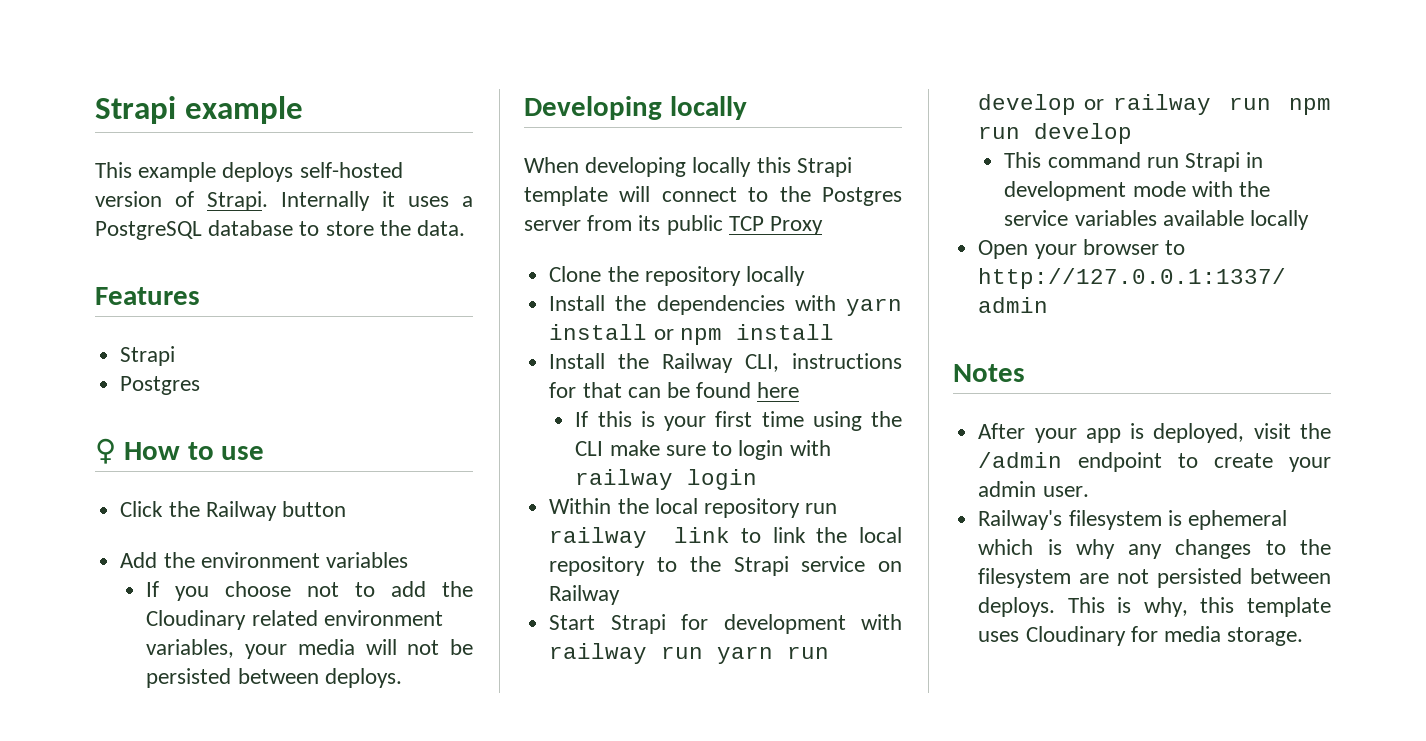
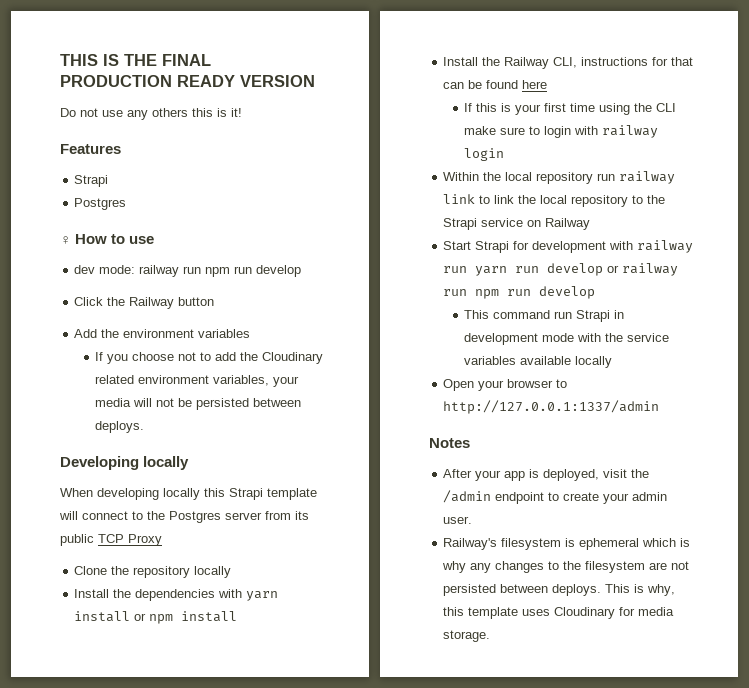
[95,96,303,124] [95,162,403,182] [95,191,473,211] [95,220,466,240] Strapi example // This example deploys self-hosted version of Strapi. Internally it uses a PostgreSQL database to store the data. -> [60,54,211,66] [60,75,315,87] [60,108,242,120] THIS IS THE FINAL PRODUCTION READY VERSION // Do not use any others this is it!
(265, 453) none -> [74,265,302,277] // dev mode: railway run npm run develop

